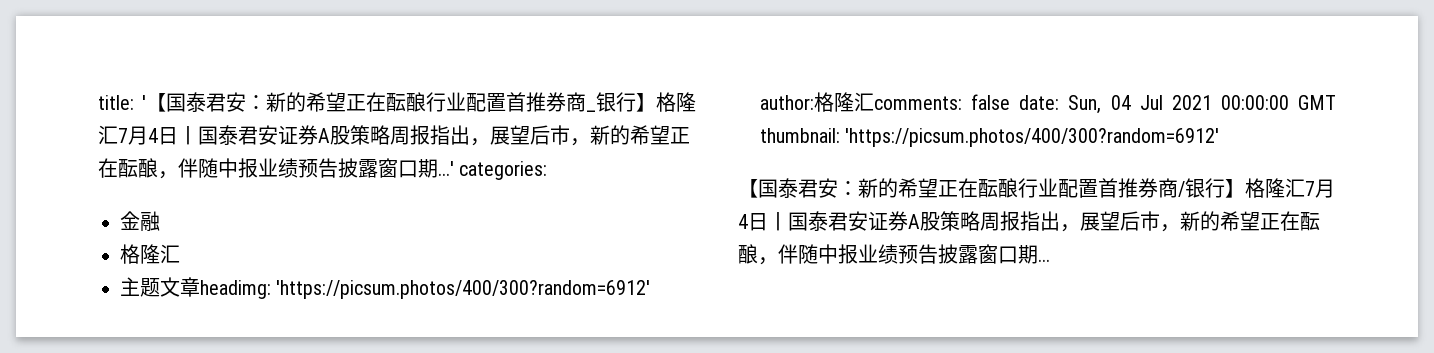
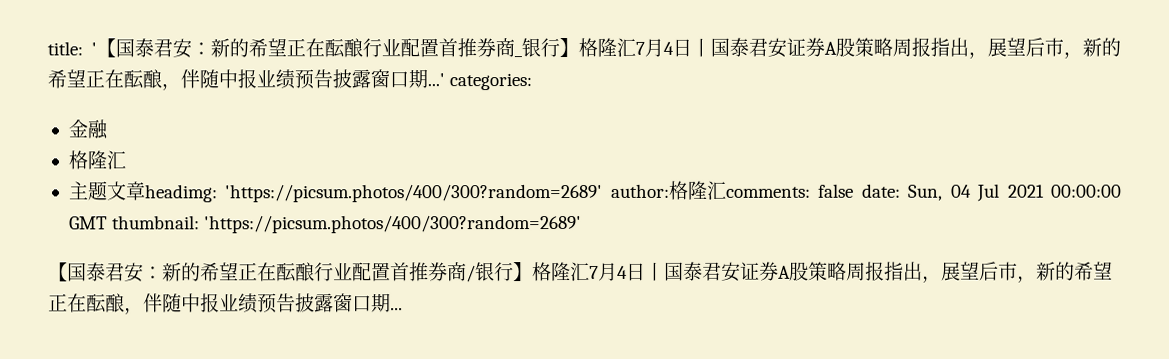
[276,280,651,299] 'https://picsum.photos/400/300?random=6912' -> [225,183,604,203] 'https://picsum.photos/400/300?random=2689'
[845,128,1220,147] 'https://picsum.photos/400/300?random=6912' -> [204,215,583,234] 'https://picsum.photos/400/300?random=2689'

